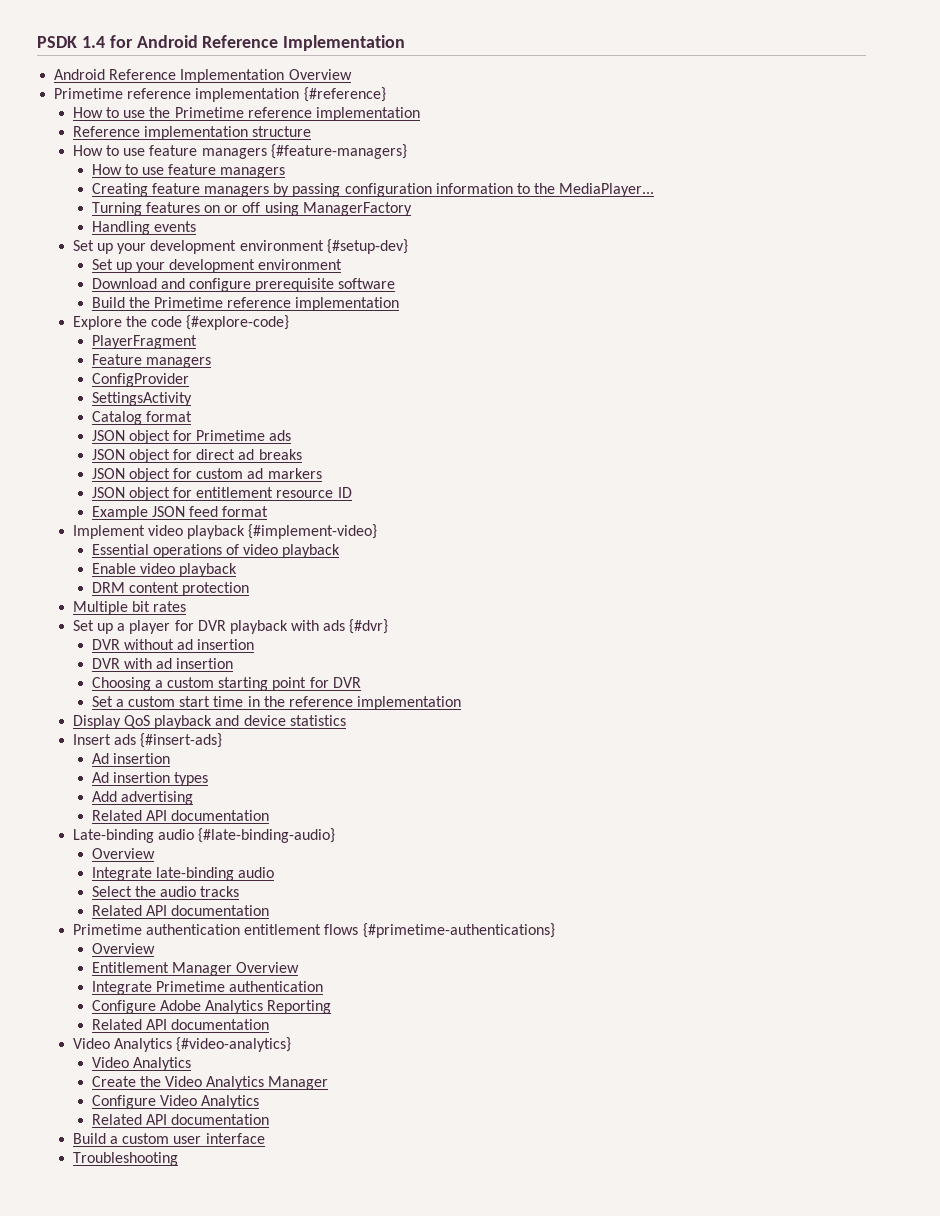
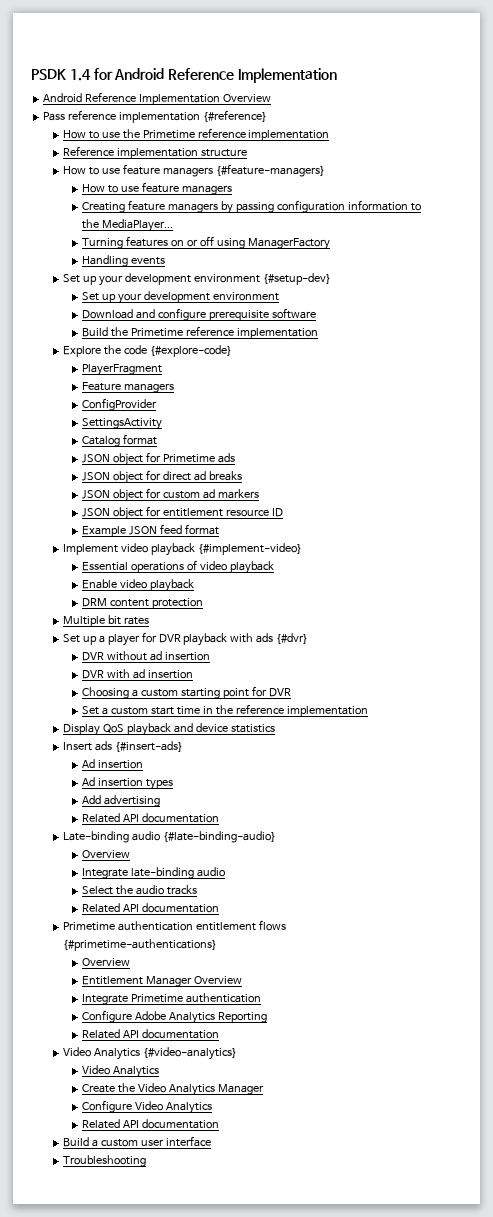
[54,88,124,99] Primetime -> [43,112,66,121] Pass

